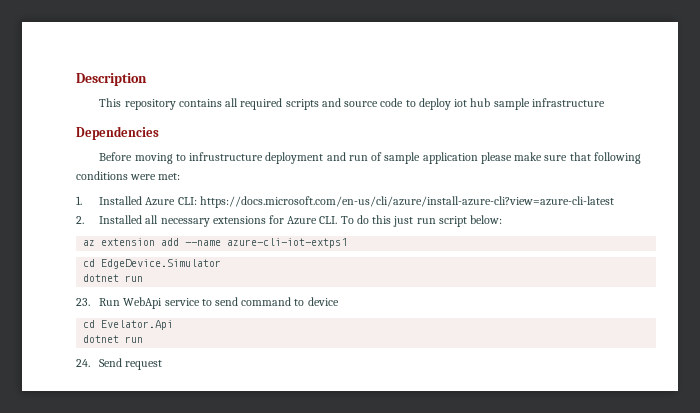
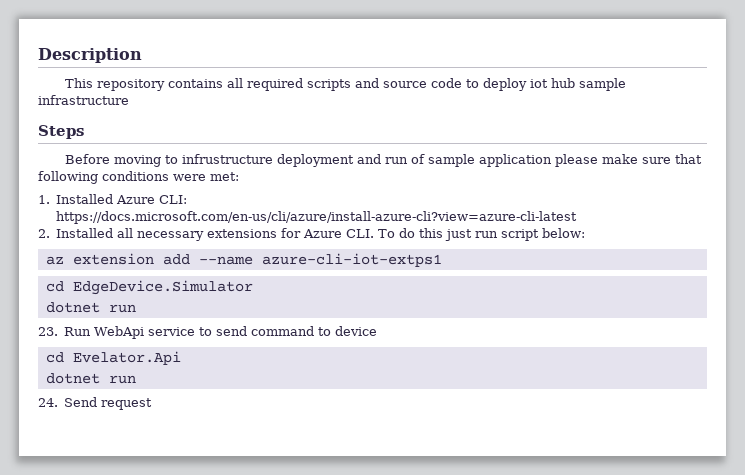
[76,126,159,140] Dependencies -> [38,125,84,139] Steps

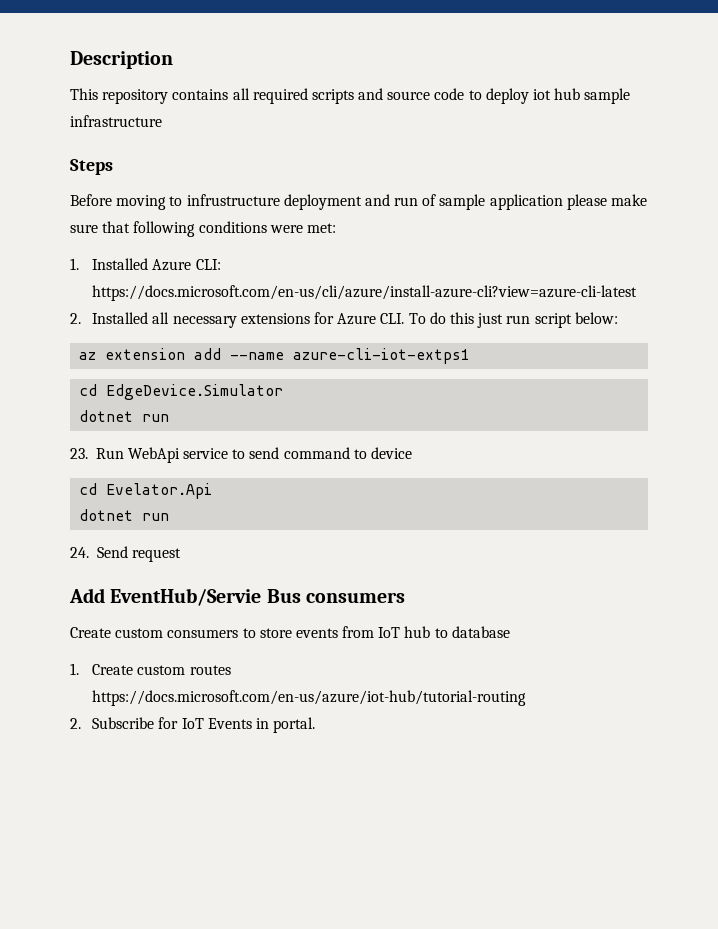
(153, 404) none -> [69,588,405,606] [70,626,510,638] [70,663,231,675] [92,690,527,706] [70,717,316,733] // Add EventHub/Servie Bus consumers // Create custom consumers to store events from IoT hub to database // 1. Create custom routes https://docs.microsoft.com/en-us/azure/iot-hub/tutorial-routing // 2. Subscribe for IoT Events in portal.

